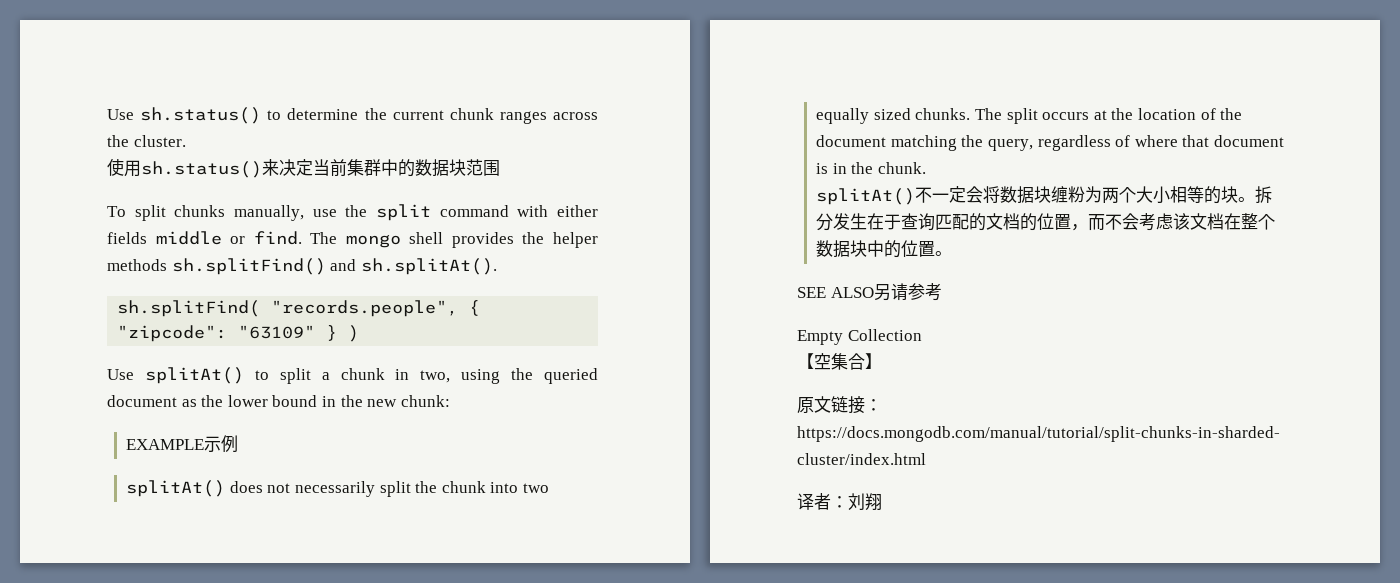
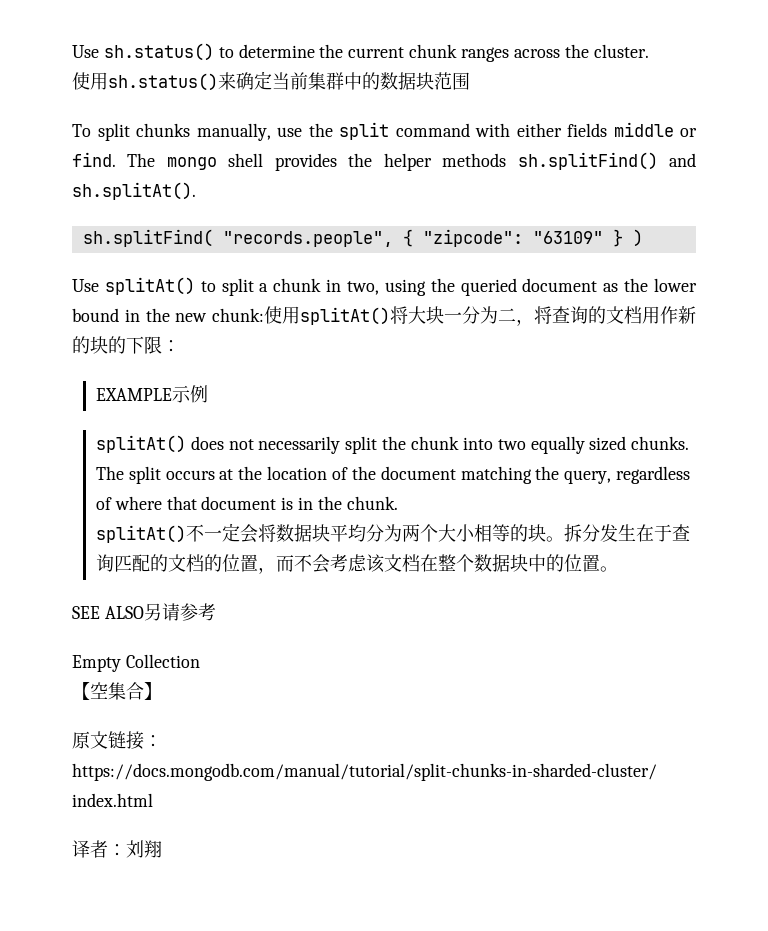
[279,159,296,176] 决 -> [236,72,254,90] 确
(450, 401) none -> [263,306,696,326] [72,336,180,354] 使用splitAt()将大块一分为二，将查询的文档用作新的块的下限：
[1051,186,1086,203] 缠粉 -> [329,524,384,542] 平均分

